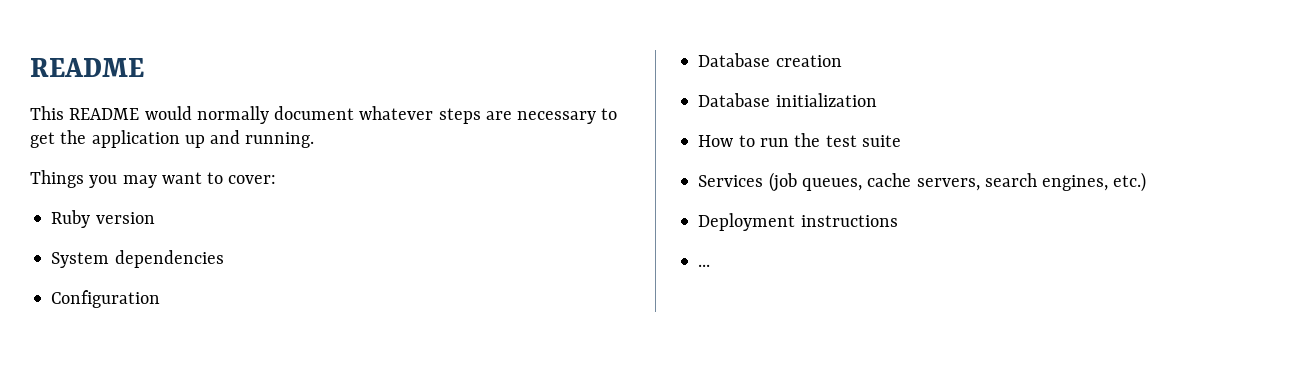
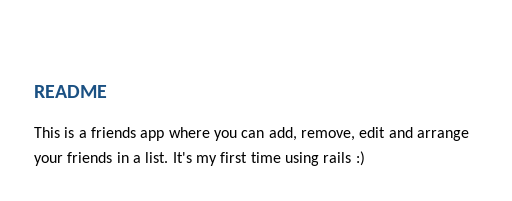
[69,106,618,124] [30,130,315,148] [30,170,277,188] [51,210,155,228] [51,250,224,268] [51,290,161,308] [698,53,842,67] [698,93,877,107] [698,133,901,147] [698,172,1147,192] [698,213,898,231] [698,264,711,267] README would normally document whatever steps are necessary to get the application up and running. // Things you may want to cover: // Ruby version // System dependencies // Configuration // Database creation // Database initialization // How to run the test suite // Services (job queues, cache servers, search engines, etc.) // Deployment instructions // ... -> [64,127,469,141] [34,151,365,166] is a friends app where you can add, remove, edit and arrange your friends in a list. It's my first time using rails :)

